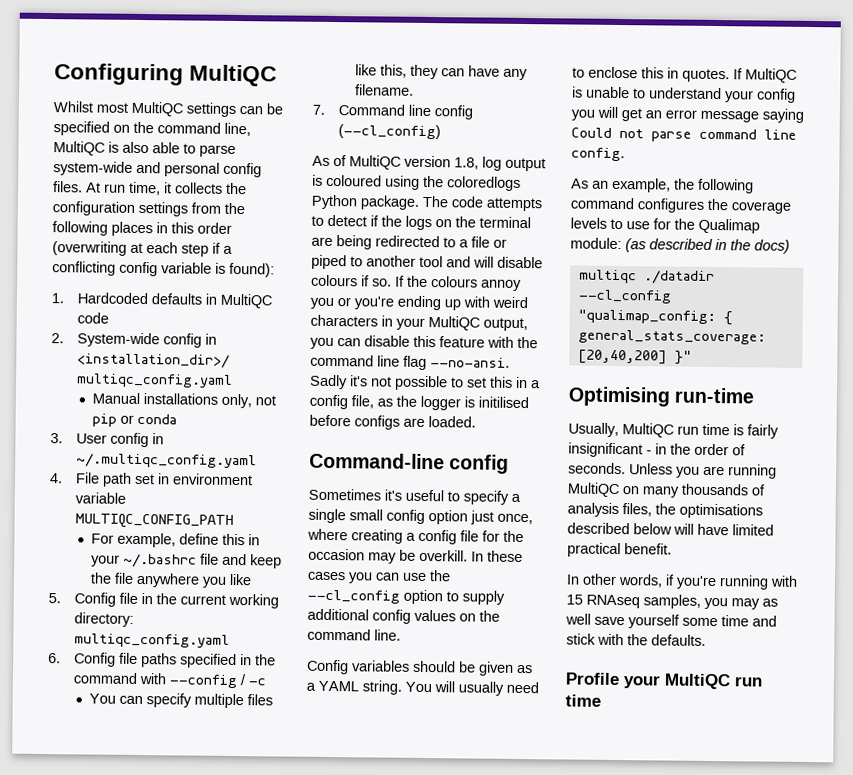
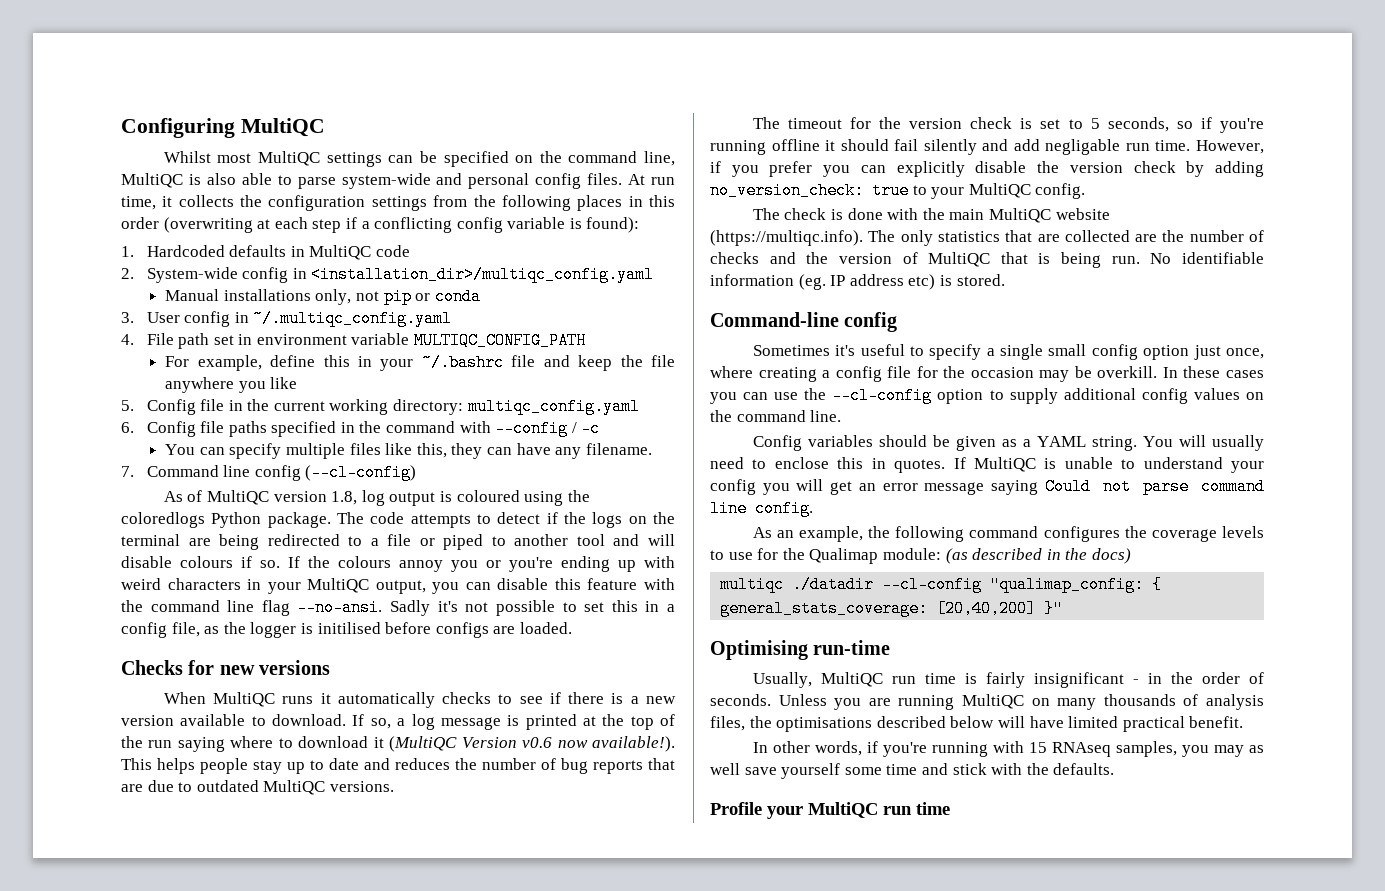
[338,124,442,140] (--cl_config) -> [305,464,417,481] (--cl-config)
(476, 422) none -> [121,660,331,675] [163,692,676,708] [121,714,675,730] [121,736,675,752] [121,758,675,774] [121,780,394,795] [752,117,1264,133] [710,139,1264,155] [710,161,1264,177] [710,182,1086,199] [752,208,1110,223] [710,230,1264,246] [710,252,1264,268] [710,274,1005,290] // Checks for new versions // When MultiQC runs it automatically checks to see if there is a new version available to download. If so, a log message is printed at the top of the run saying where to download it (MultiQC Version v0.6 now available!). This helps people stay up to date and reduces the number of bug reports that are due to outdated MultiQC versions. // The timeout for the version check is set to 5 seconds, so if you're running offline it should fail silently and add negligable run time. However, if you prefer you can explicitly disable the version check by adding no_version_check: true to your MultiQC config. // The check is done with the main MultiQC website (https://multiqc.info). The only statistics that are collected are the number of checks and the version of MultiQC that is being run. No identifiable information (eg. IP address etc) is stored.
[307,589,400,604] --cl_config -> [832,387,933,404] --cl-config
[577,289,672,304] --cl_config -> [882,576,983,593] --cl-config

